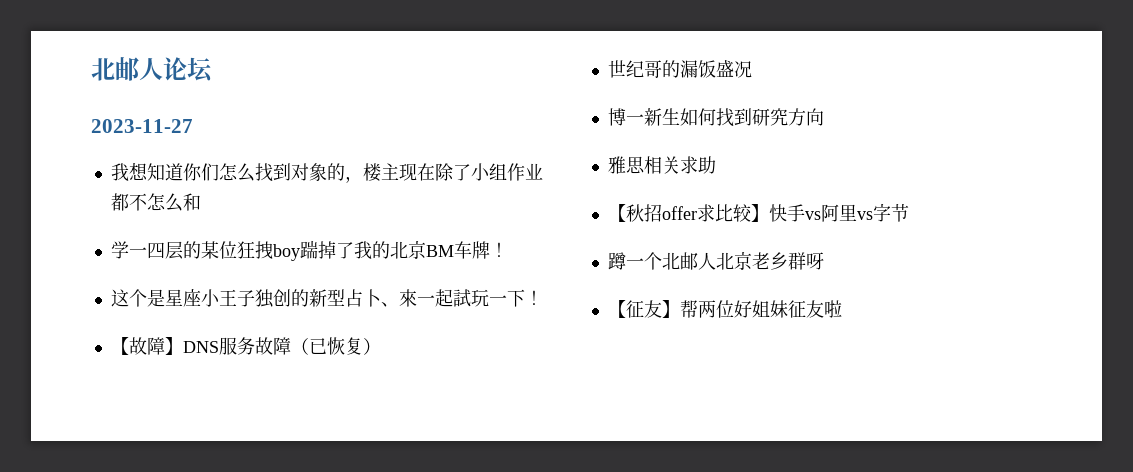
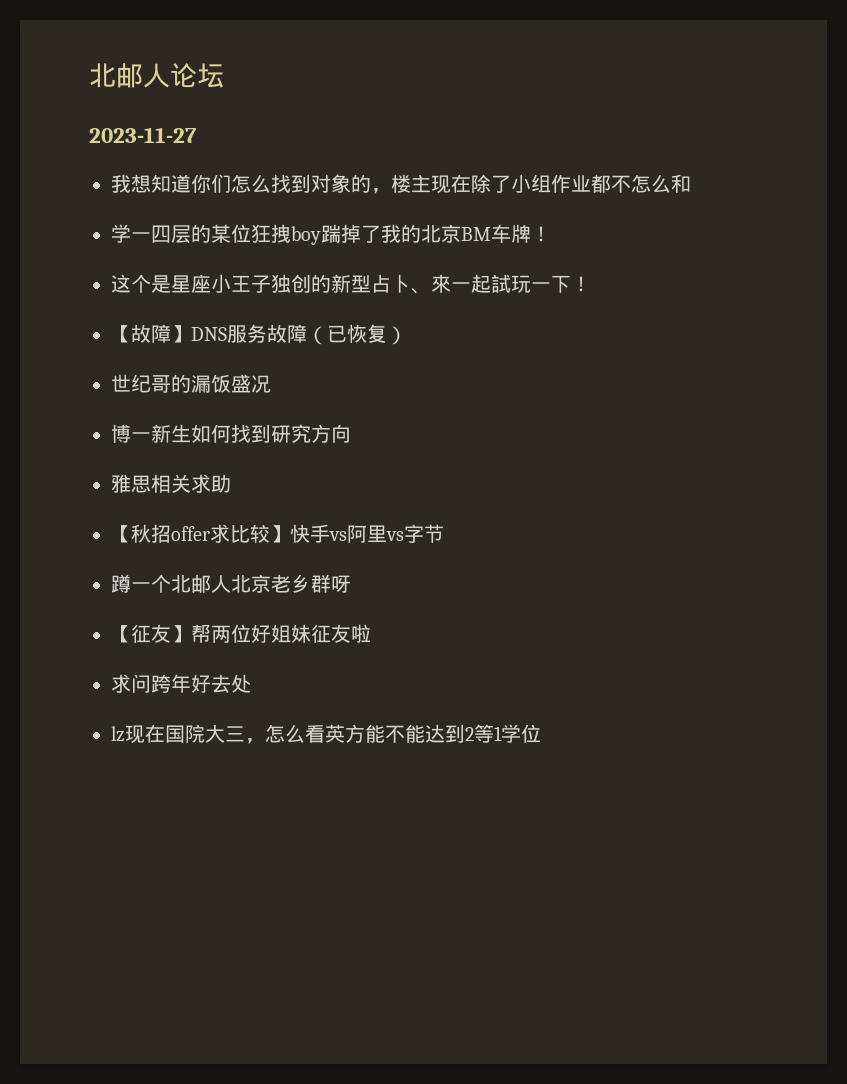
(842, 309) none -> [111,674,251,693] [111,724,541,744] // 求问跨年好去处 // lz现在国院大三，怎么看英方能不能达到2等1学位

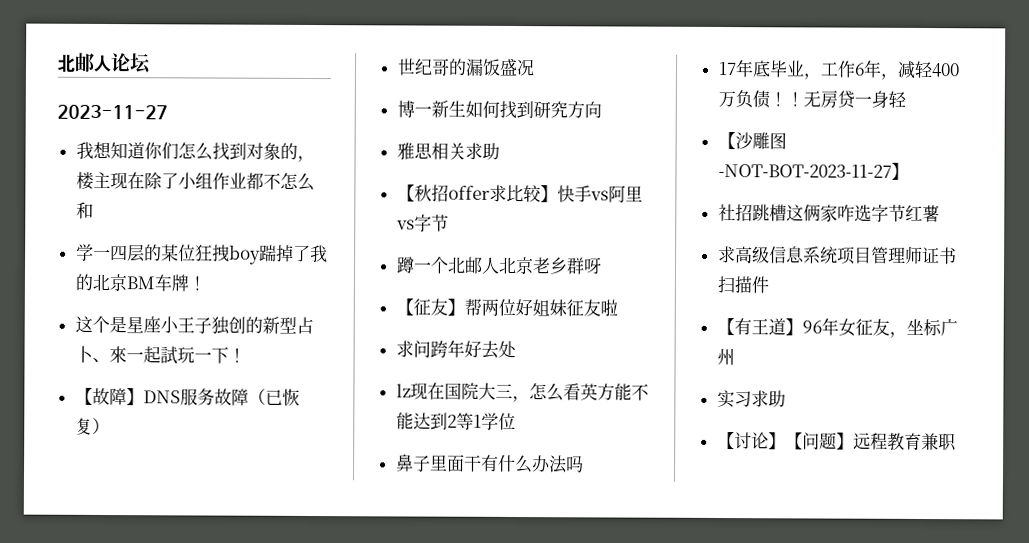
(541, 733) none -> [395,454,584,474] [717,59,960,80] [717,90,907,109] [717,131,787,150] [717,162,909,180] [717,203,940,223] [717,245,957,265] [716,275,769,294] [716,317,958,338] [716,347,735,366] [716,389,786,409] [716,431,957,452] // 鼻子里面干有什么办法吗 // 17年底毕业，工作6年，减轻400万负债！！无房贷一身轻 // 【沙雕图-NOT-BOT-2023-11-27】 // 社招跳槽这俩家咋选字节红薯 // 求高级信息系统项目管理师证书扫描件 // 【有王道】96年女征友，坐标广州 // 实习求助 // 【讨论】【问题】远程教育兼职

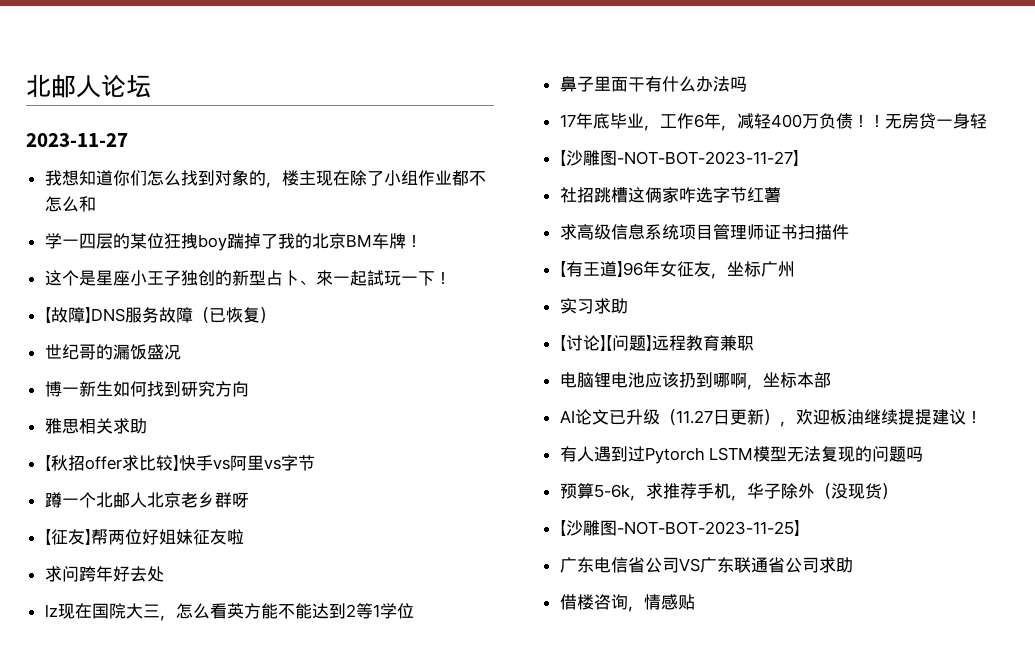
(957, 442) none -> [559,372,831,390] [559,409,982,427] [559,446,924,464] [559,483,898,501] [559,520,800,536] [559,557,853,573] [559,594,695,612] // 电脑锂电池应该扔到哪啊，坐标本部 // AI论文已升级（11.27日更新），欢迎板油继续提提建议！ // 有人遇到过Pytorch LSTM模型无法复现的问题吗 // 预算5-6k，求推荐手机，华子除外（没现货） // 【沙雕图-NOT-BOT-2023-11-25】 // 广东电信省公司VS广东联通省公司求助 // 借楼咨询，情感贴

